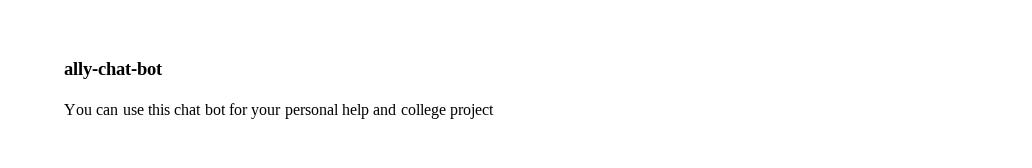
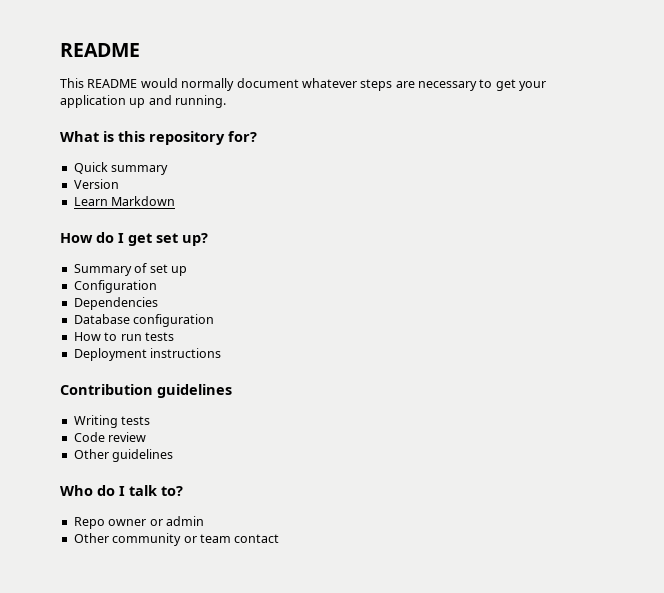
[64,62,163,79] [64,103,494,119] ally-chat-bot // You can use this chat bot for your personal help and college project -> [60,43,140,57] [60,78,547,91] [60,95,227,108] [60,131,257,145] [73,162,169,175] [73,179,119,189] [73,196,176,206] [60,232,208,246] [73,263,187,276] [73,280,157,293] [73,297,158,310] [73,314,215,327] [73,332,174,341] [73,348,222,361] [60,384,232,398] [73,415,151,428] [73,432,147,442] [73,449,174,462] [60,485,183,496] [73,516,204,529] [73,533,280,546] README // This README would normally document whatever steps are necessary to get your application up and running. // What is this repository for? // Quick summary // Version // Learn Markdown // How do I get set up? // Summary of set up // Configuration // Dependencies // Database configuration // How to run tests // Deployment instructions // Contribution guidelines // Writing tests // Code review // Other guidelines // Who do I talk to? // Repo owner or admin // Other community or team contact

